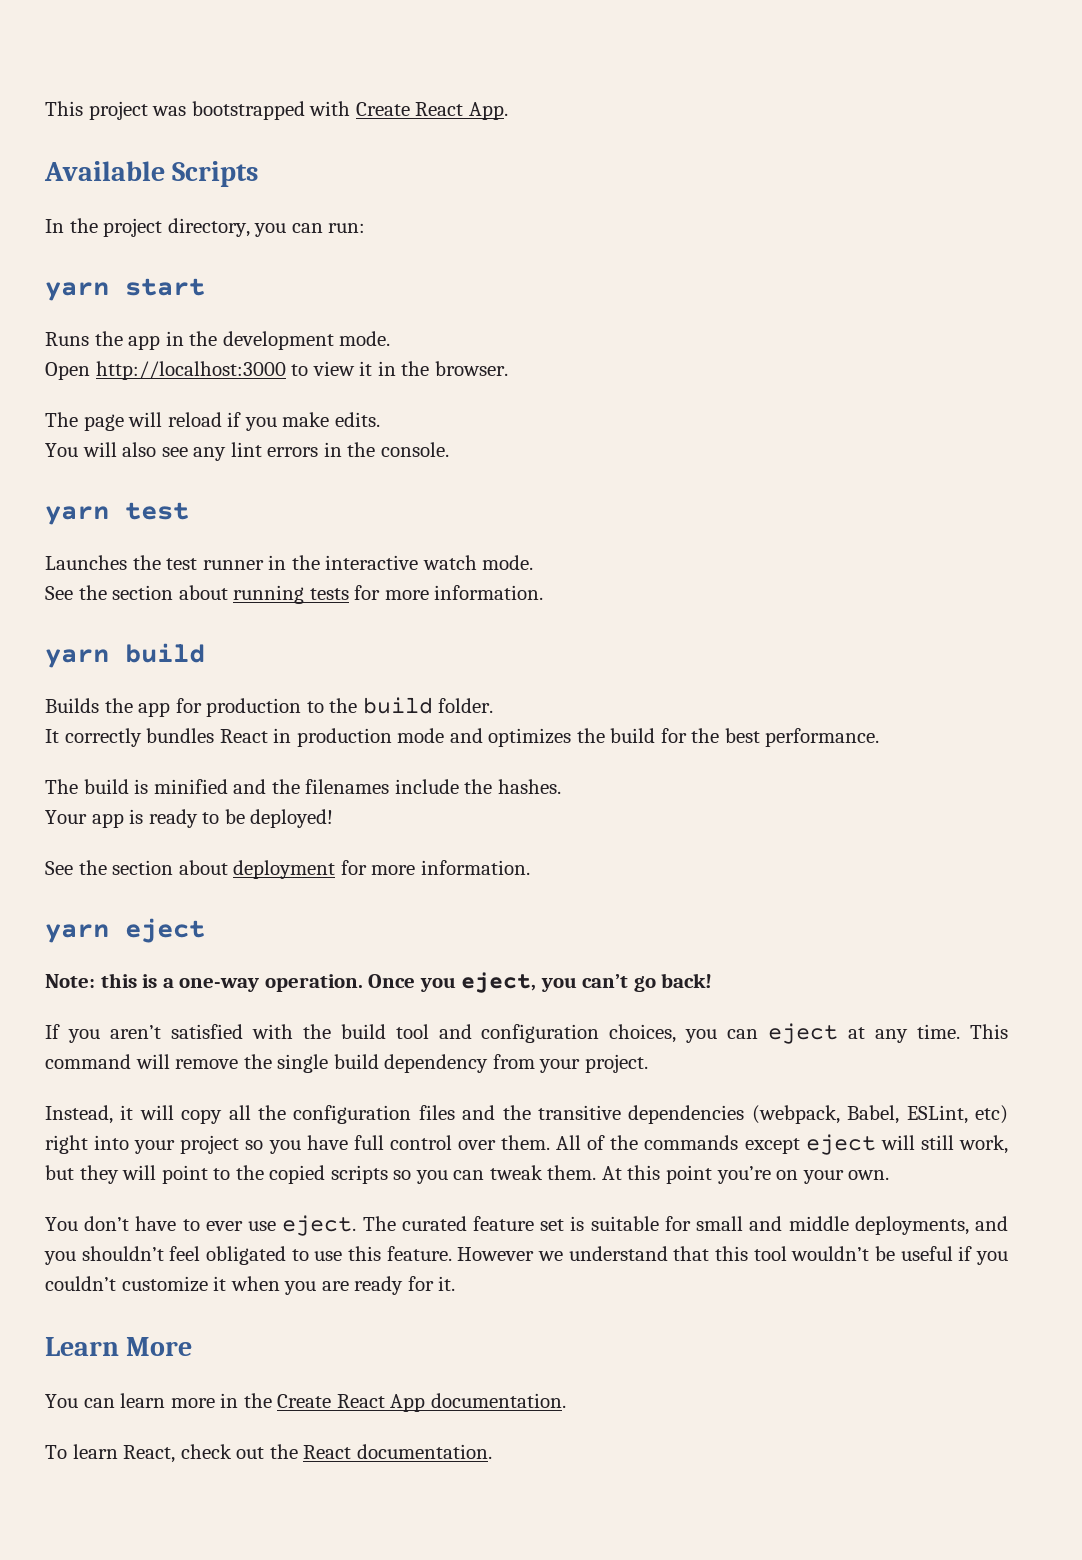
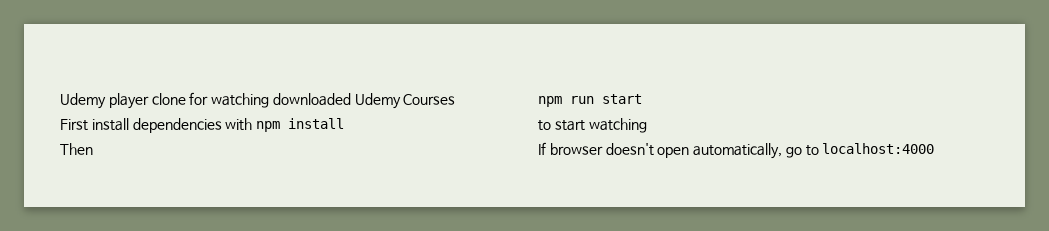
[45,101,508,120] [44,161,259,187] [45,218,366,237] [45,278,205,301] [45,331,391,350] [45,361,508,380] [45,412,380,431] [45,442,449,461] [45,502,189,525] [45,555,534,570] [45,585,544,604] [45,643,205,668] [45,697,494,717] [45,728,880,747] [45,779,561,794] [45,809,334,828] [45,860,530,879] [45,918,205,943] [45,972,713,993] [45,1023,1009,1044] [45,1054,648,1073] [45,1105,1008,1124] [45,1134,1008,1155] [45,1165,890,1184] [45,1215,1008,1236] [44,1246,1008,1265] [45,1276,456,1295] [45,1337,193,1356] [45,1393,566,1412] [45,1444,492,1463] This project was bootstrapped with Create React App. // Available Scripts // In the project directory, you can run: // yarn start // Runs the app in the development mode. // Open http://localhost:3000 to view it in the browser. // The page will reload if you make edits. // You will also see any lint errors in the console. // yarn test // Launches the test runner in the interactive watch mode. // See the section about running tests for more information. // yarn build // Builds the app for production to the build folder. // It correctly bundles React in production mode and optimizes the build for the best performance. // The build is minified and the filenames include the hashes. // Your app is ready to be deployed! // See the section about deployment for more information. // yarn eject // Note: this is a one-way operation. Once you eject, you can’t go back! // If you aren’t satisfied with the build tool and configuration choices, you can eject at any time. This command will remove the single build dependency from your project. // Instead, it will copy all the configuration files and the transitive dependencies (webpack, Babel, ESLint, etc) right into your project so you have full control over them. All of the commands except eject will still work, but they will point to the copied scripts so you can tweak them. At this point you’re on your own. // You don’t have to ever use eject. The curated feature set is suitable for small and middle deployments, and you shouldn’t feel obligated to use this feature. However we understand that this tool wouldn’t be useful if you couldn’t customize it when you are ready for it. // Learn More // You can learn more in the Create React App documentation. // To learn React, check out the React documentation. -> [60,92,456,109] [60,118,345,133] [60,143,93,155] [538,94,642,107] [538,118,647,133] [538,142,935,159] Udemy player clone for watching downloaded Udemy Courses // First install dependencies with npm install // Then // npm run start // to start watching // If browser doesn't open automatically, go to localhost:4000

